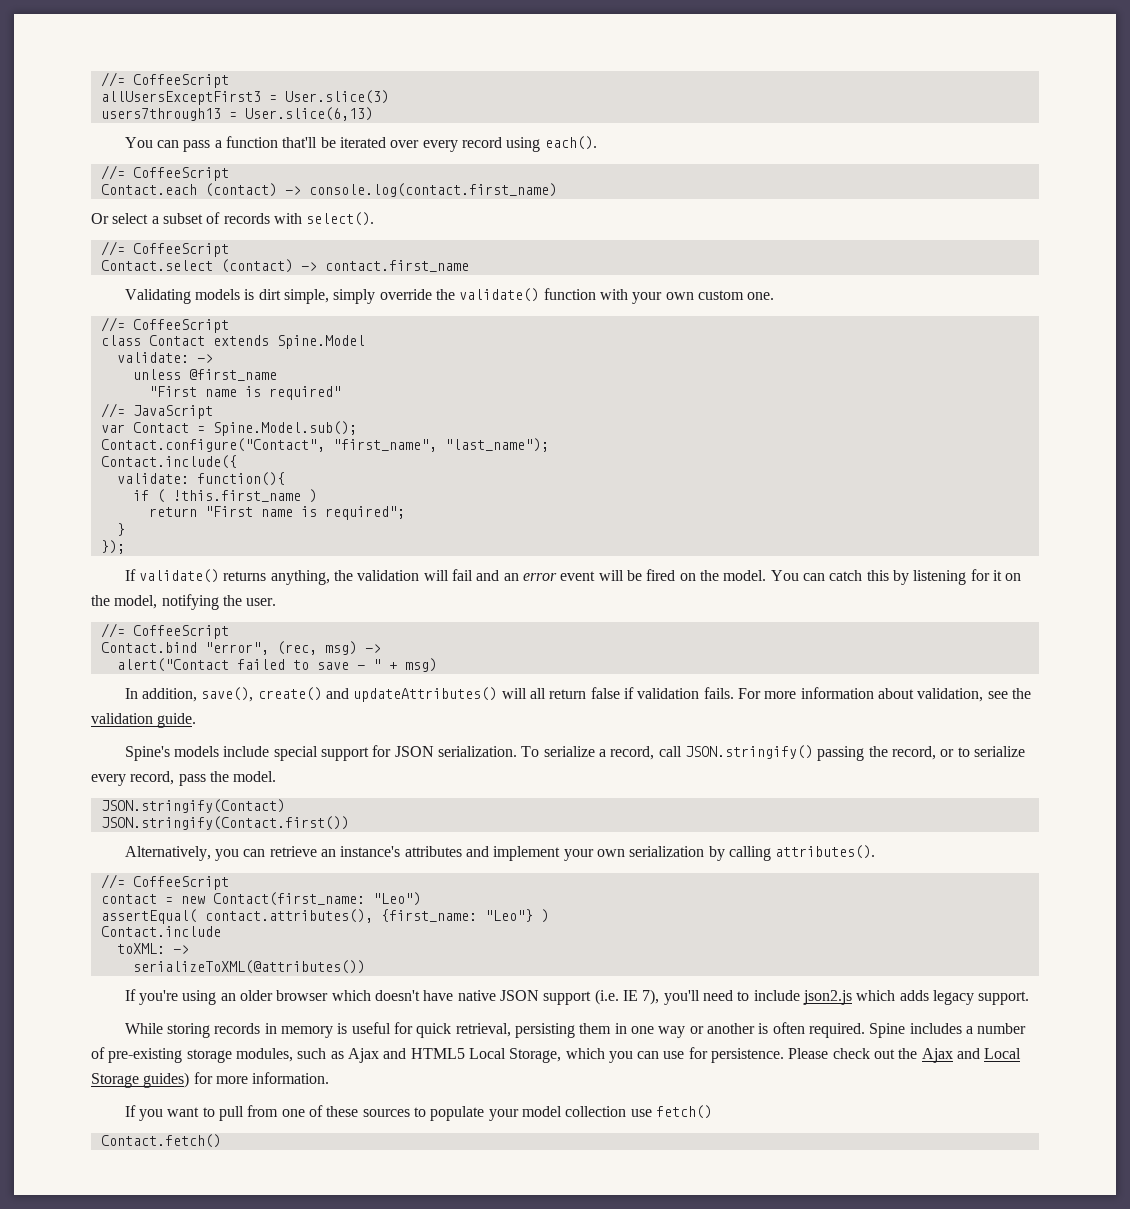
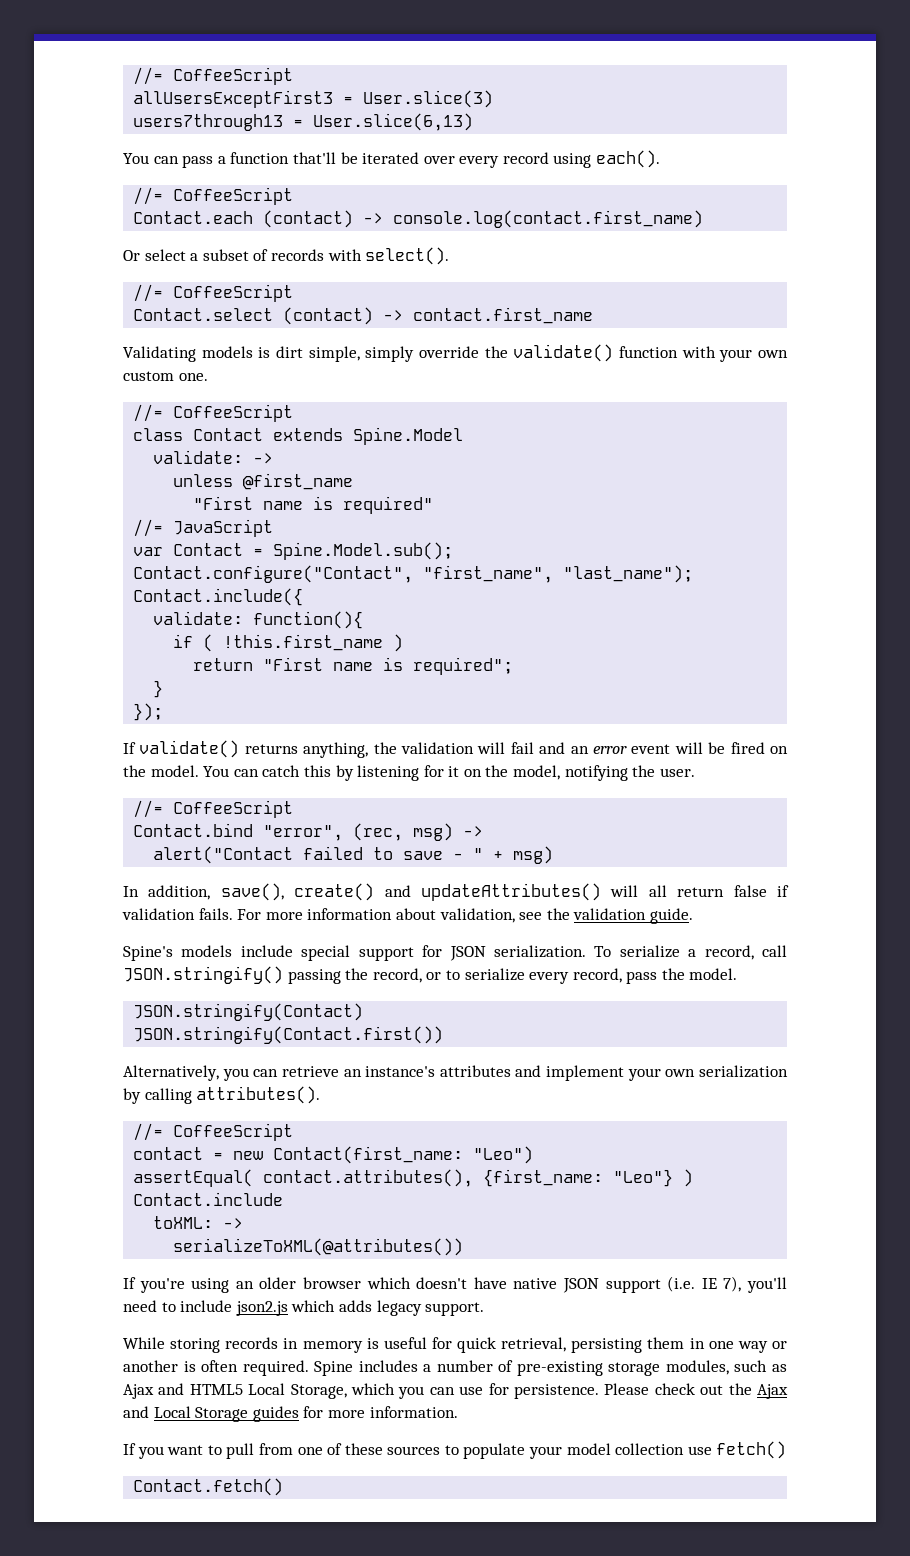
[143,1072,190,1088] guides) -> [252,1406,299,1422] guides

